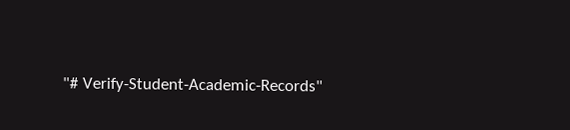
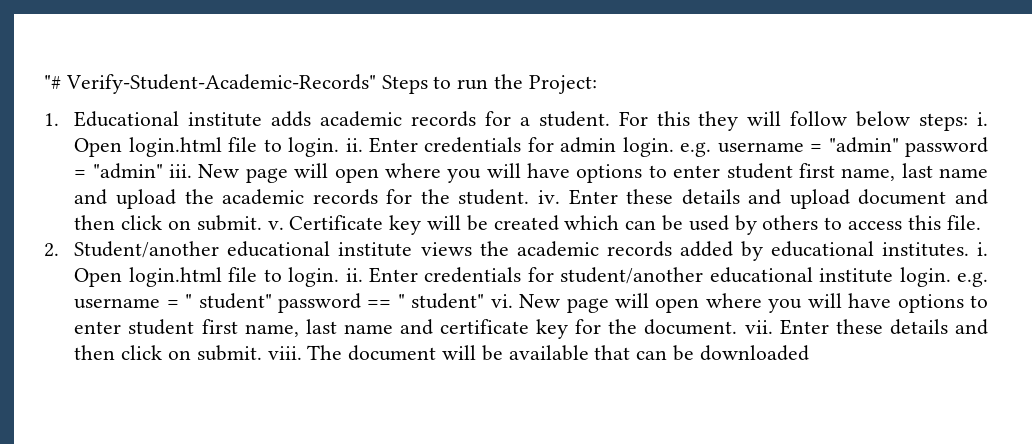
(323, 86) none -> [381,74,597,94] [44,111,989,131] [74,137,988,157] [74,163,988,183] [74,189,988,209] [74,215,981,235] [44,241,988,261] [74,267,989,287] [74,293,988,313] [74,319,988,339] [74,345,809,361] Steps to run the Project: // 1. Educational institute adds academic records for a student. For this they will follow below steps: i. Open login.html file to login. ii. Enter credentials for admin login. e.g. username = "admin" password = "admin" iii. New page will open where you will have options to enter student first name, last name and upload the academic records for the student. iv. Enter these details and upload document and then click on submit. v. Certificate key will be created which can be used by others to access this file. // 2. Student/another educational institute views the academic records added by educational institutes. i. Open login.html file to login. ii. Enter credentials for student/another educational institute login. e.g. username = " student" password == " student" vi. New page will open where you will have options to enter student first name, last name and certificate key for the document. vii. Enter these details and then click on submit. viii. The document will be available that can be downloaded

